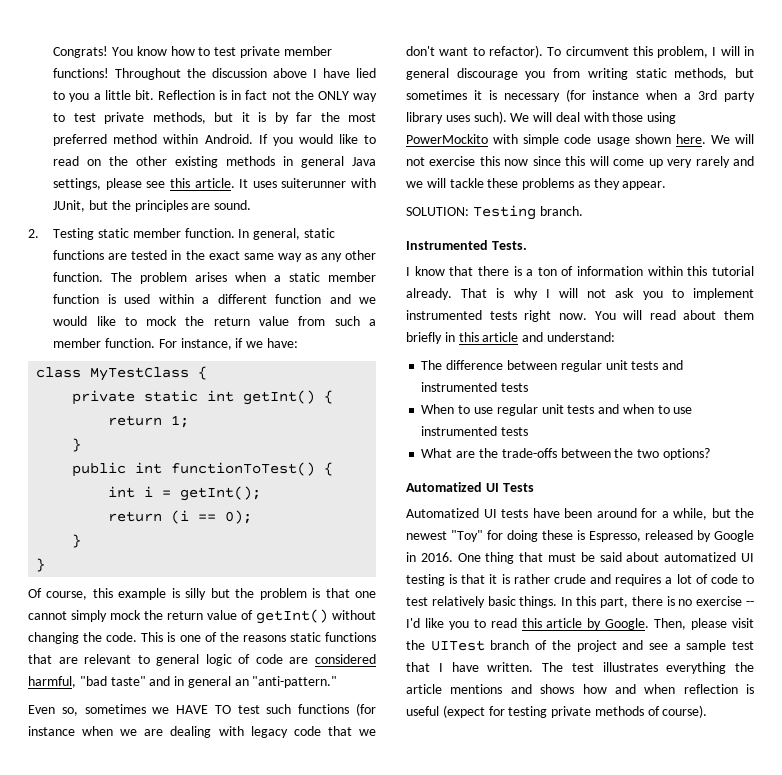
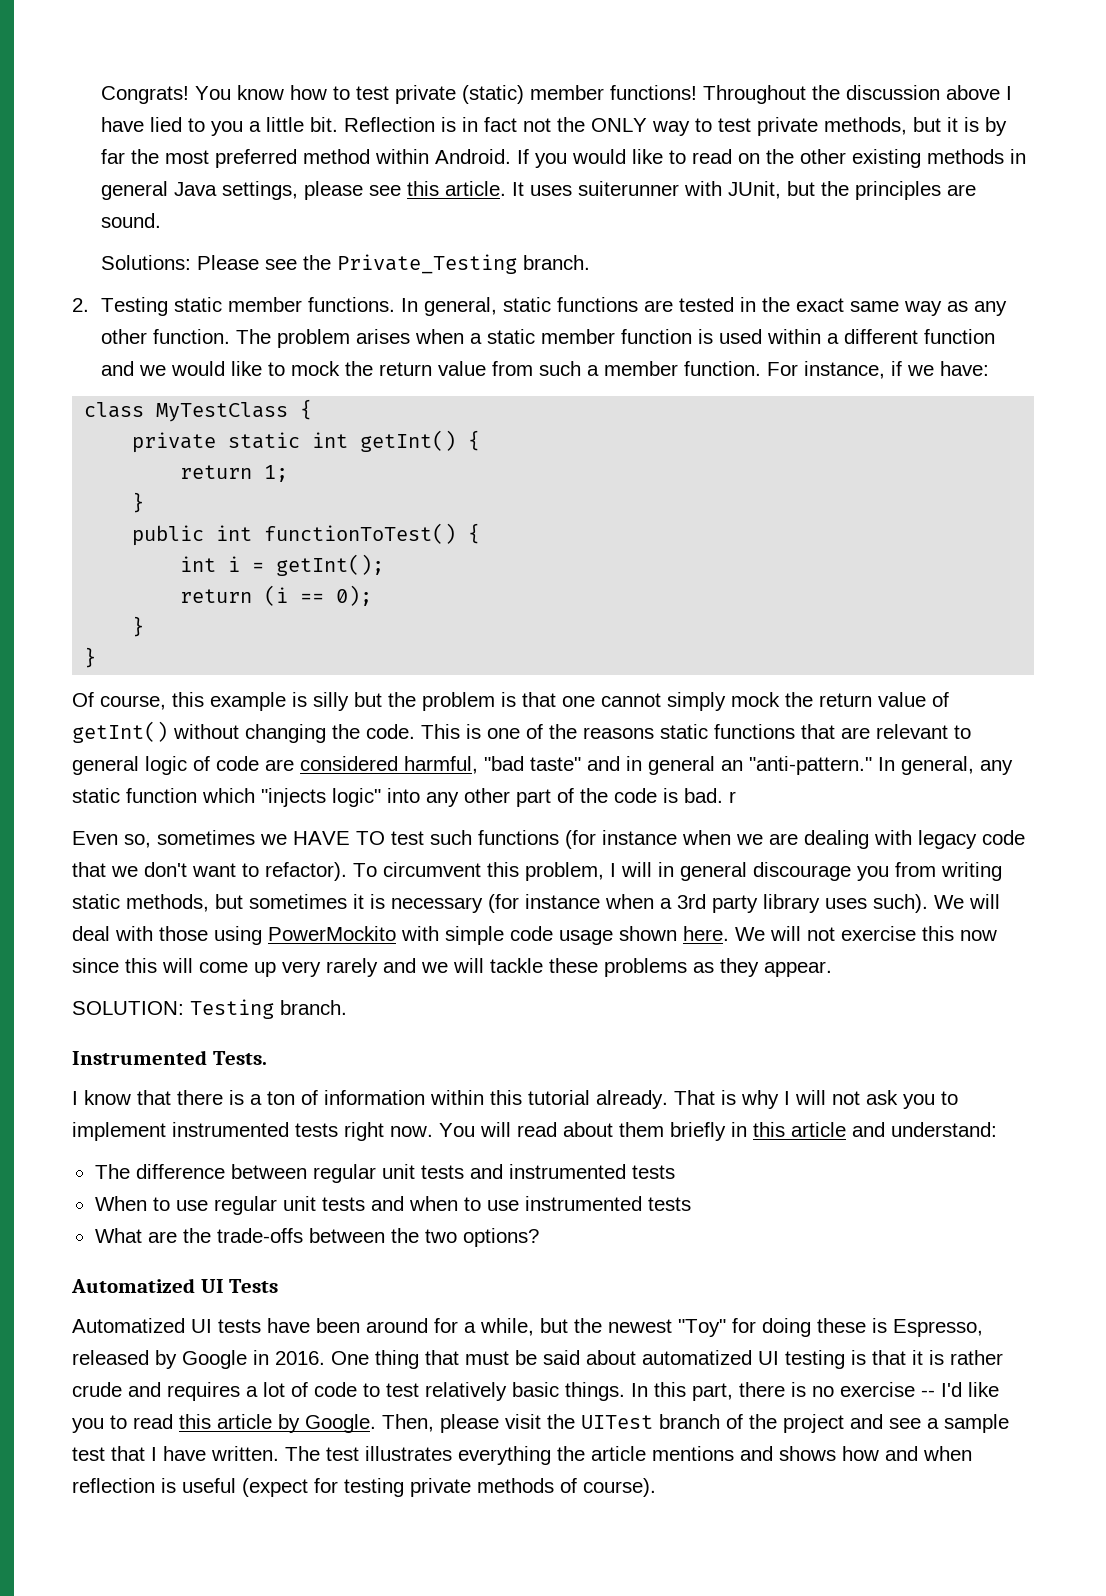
(280, 52) none -> [462,85,525,104] (static)
(252, 205) none -> [101,254,591,274] // Solutions: Please see the Private_Testing branch.
[184,228,235,238] function. -> [308,297,396,312] functions.
(338, 682) none -> [878,756,1013,775] [72,788,736,807] In general, any static function which "injects logic" into any other part of the code is bad. r

